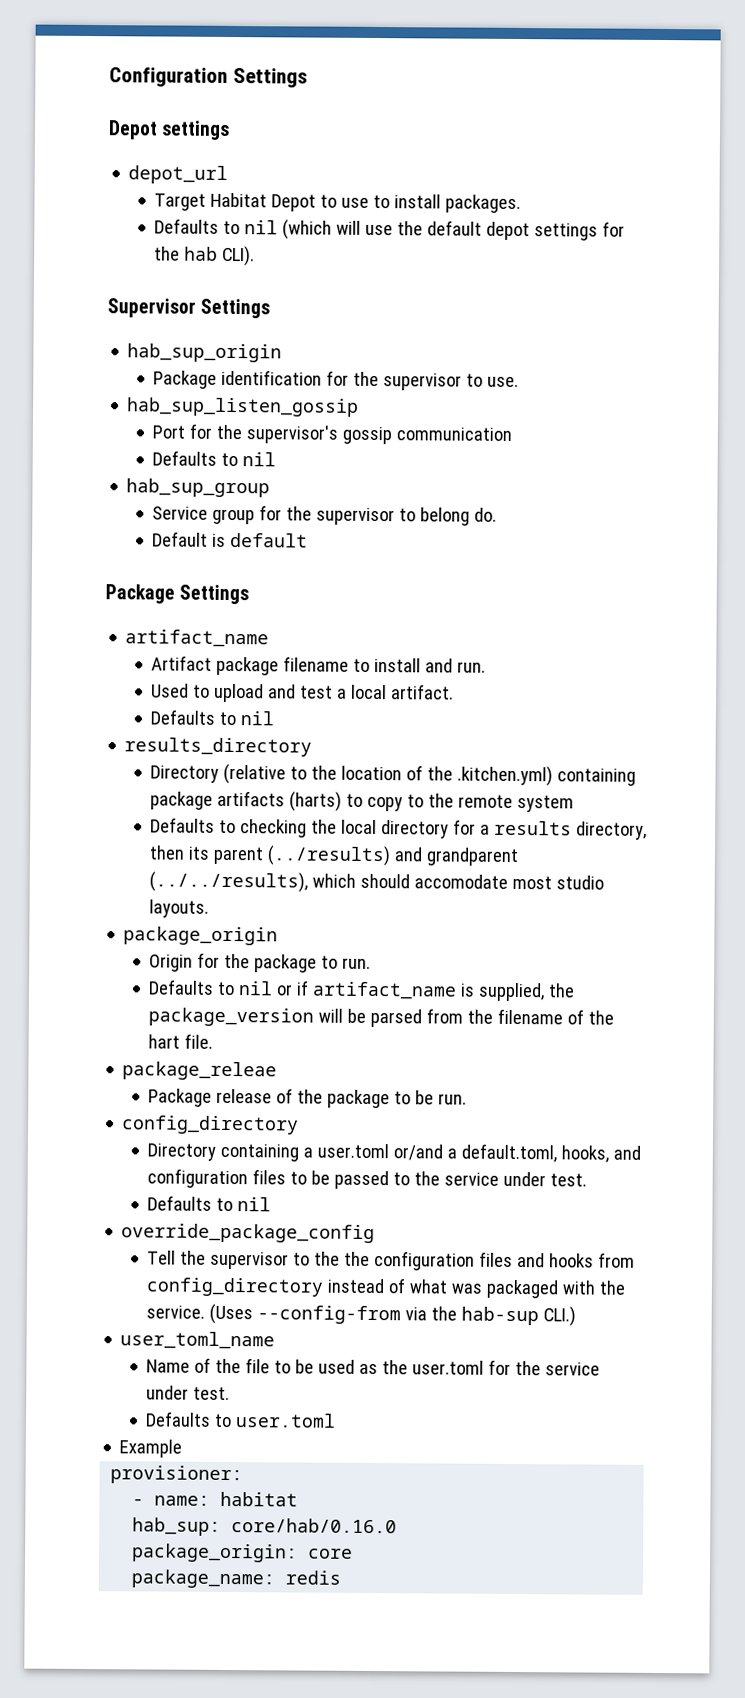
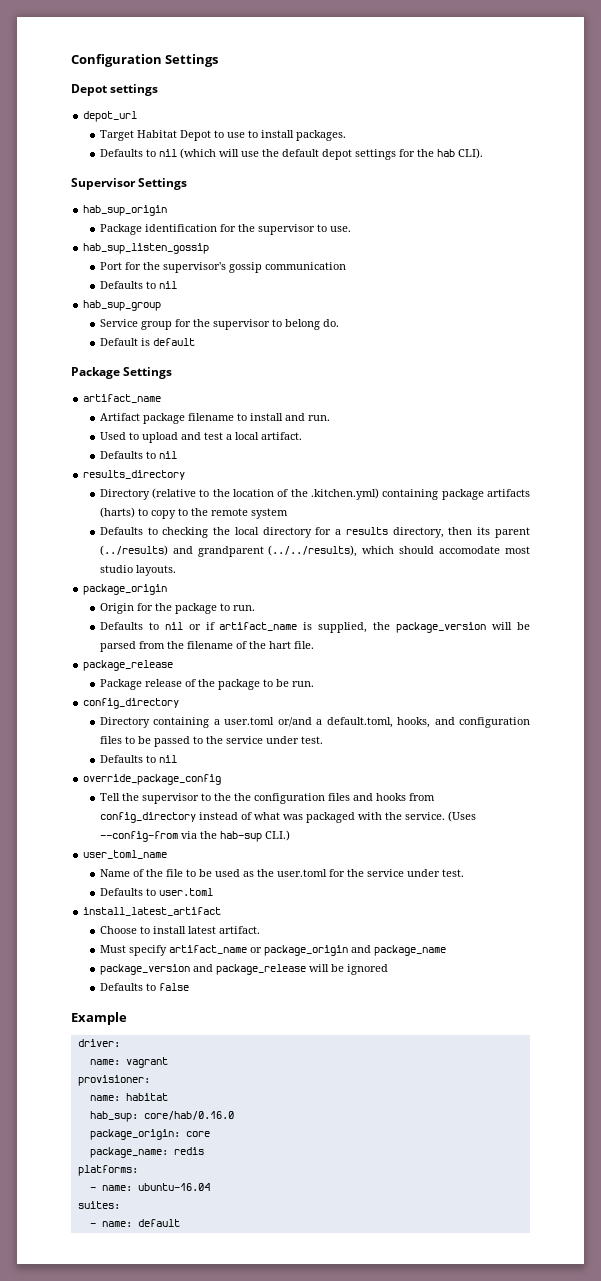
[122,1061,278,1081] package_releae -> [83,660,174,671] package_release
[119,1439,183,1458] Example -> [83,907,222,916] [99,926,260,934] [99,945,446,956] [99,964,388,975] [99,983,189,991] [71,1012,127,1025] [77,1039,120,1047] [89,1057,168,1068] install_latest_artifact // Choose to install latest artifact. // Must specify artifact_name or package_origin and package_name // package_version and package_release will be ignored // Defaults to false // Example // driver: // name: vagrant
[132,1498,145,1506] - -> (150, 1080) none
(342, 1577) none -> [77,1165,138,1176] [89,1183,210,1191] [77,1201,120,1209] [89,1219,180,1227] // platforms: // - name: ubuntu-16.04 // suites: // - name: default

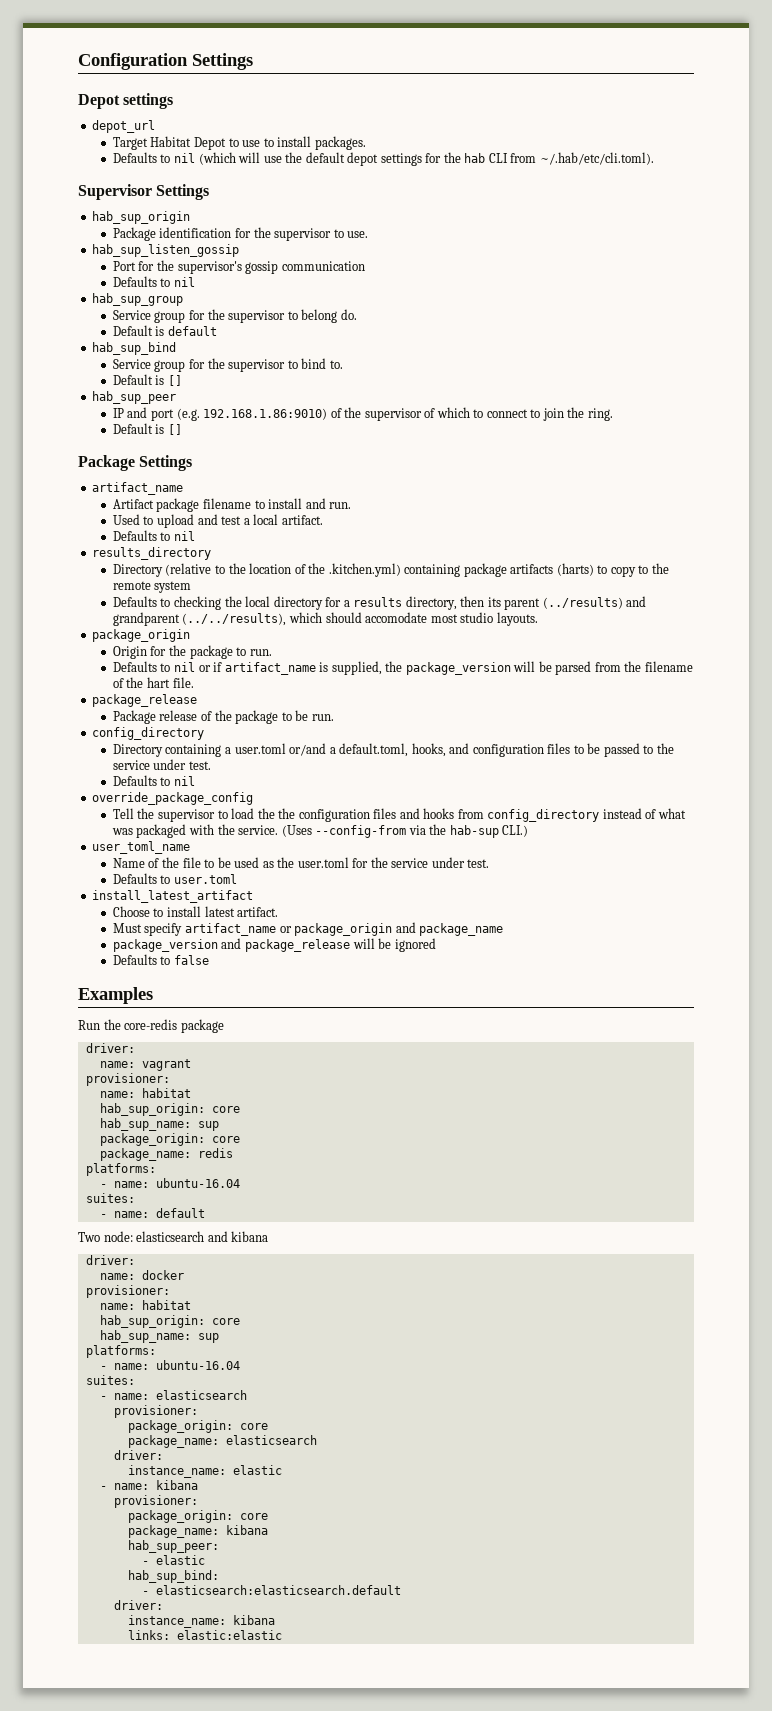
[457,148,483,159] CLI). -> [488,152,654,165] CLI from ~/.hab/etc/cli.toml).
(195, 342) none -> [92,342,177,355] [112,358,343,372] [112,374,182,386] [92,391,177,404] [112,407,613,421] [112,423,182,435] // hab_sup_bind // Service group for the supervisor to bind to. // Default is [] // hab_sup_peer // IP and port (e.g. 192.168.1.86:9010) of the supervisor of which to connect to join the ring. // Default is []
(211, 797) none -> [231,808,255,819] load
[71,1012,127,1025] Example -> [78,987,153,1004] [78,1019,224,1033] Examples // Run the core-redis package
[89,1111,234,1122] hab_sup: core/hab/0.16.0 -> [99,1103,240,1116] [99,1118,219,1131] hab_sup_origin: core // hab_sup_name: sup
(180, 1223) none -> [78,1231,269,1242] [85,1255,135,1265] [99,1270,184,1280] [85,1285,170,1298] [99,1300,191,1310] [99,1315,240,1328] [99,1330,219,1343] [85,1345,156,1358] [99,1360,240,1370] [85,1375,135,1385] [99,1390,247,1400] [113,1405,198,1418] [127,1420,268,1433] [127,1435,317,1448] [113,1450,163,1460] [127,1465,282,1478] [99,1480,198,1490] [113,1495,198,1508] [127,1510,268,1523] [127,1525,268,1538] [127,1540,219,1553] [141,1555,205,1565] [127,1570,219,1583] [141,1585,401,1595] [113,1600,163,1610] [127,1615,275,1628] [127,1630,282,1640] // Two node: elasticsearch and kibana // driver: // name: docker // provisioner: // name: habitat // hab_sup_origin: core // hab_sup_name: sup // platforms: // - name: ubuntu-16.04 // suites: // - name: elasticsearch // provisioner: // package_origin: core // package_name: elasticsearch // driver: // instance_name: elastic // - name: kibana // provisioner: // package_origin: core // package_name: kibana // hab_sup_peer: // - elastic // hab_sup_bind: // - elasticsearch:elasticsearch.default // driver: // instance_name: kibana // links: elastic:elastic

